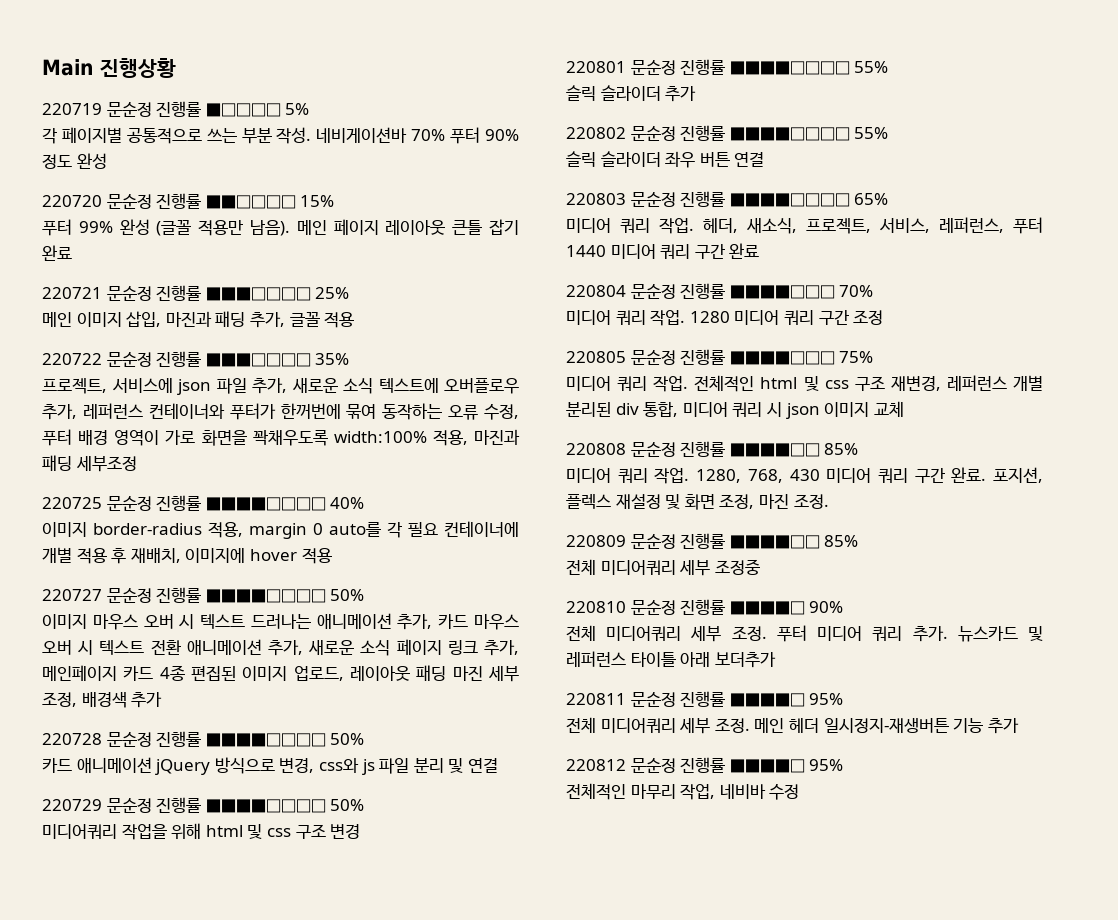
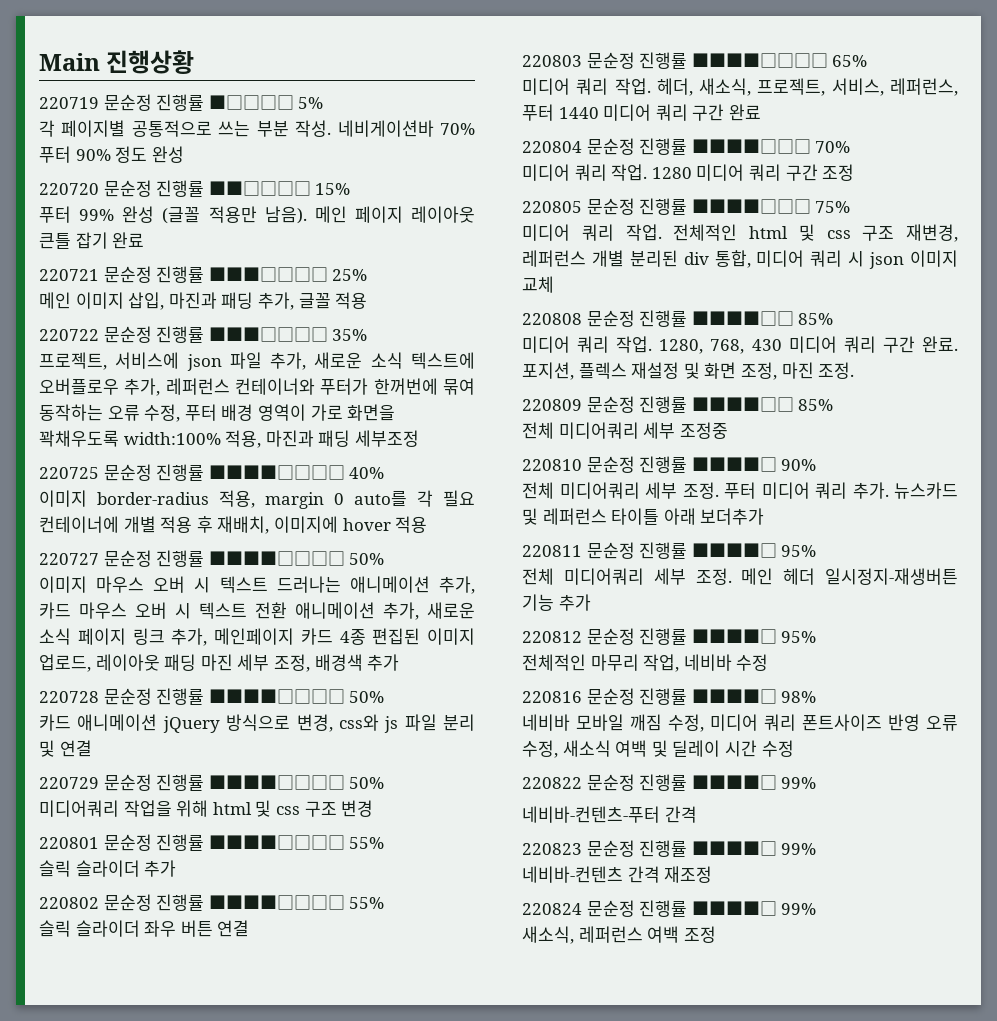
(800, 792) none -> [522,688,817,705] [522,714,958,732] [522,740,794,758] [522,774,817,791] [522,806,697,823] [522,840,817,857] [522,866,713,883] [522,900,817,917] [522,926,716,944] // 220816 문순정 진행률 ■■■■□ 98% // 네비바 모바일 깨짐 수정, 미디어 쿼리 폰트사이즈 반영 오류 수정, 새소식 여백 및 딜레이 시간 수정 // 220822 문순정 진행률 ■■■■□ 99% // 네비바-컨텐츠-푸터 간격 // 220823 문순정 진행률 ■■■■□ 99% // 네비바-컨텐츠 간격 재조정 // 220824 문순정 진행률 ■■■■□ 99% // 새소식, 레퍼런스 여백 조정

